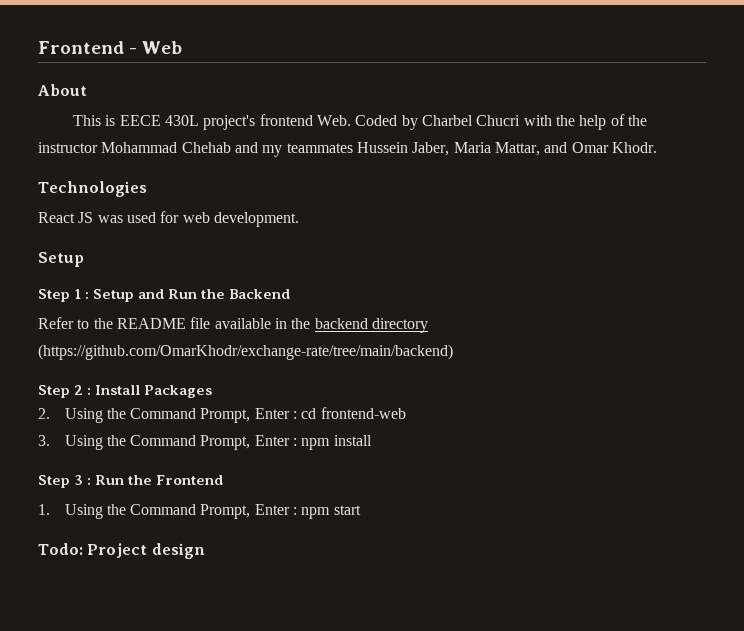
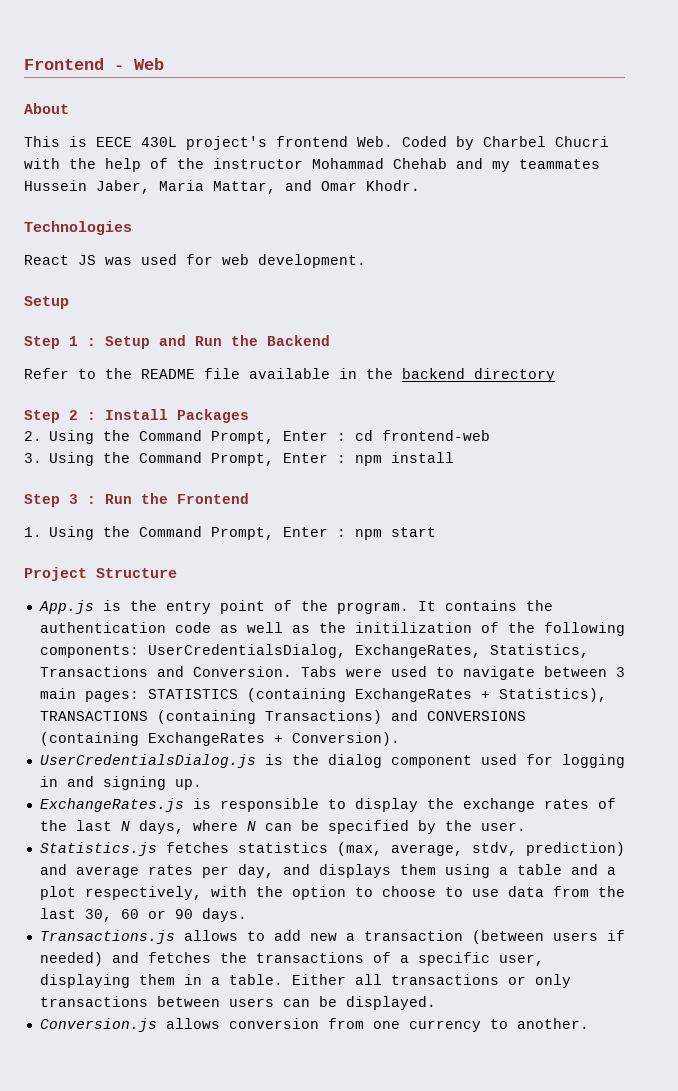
[38,344,453,360] (https://github.com/OmarKhodr/exchange-rate/tree/main/backend) -> (555, 375) none
[38,543,205,559] Todo: Project design -> [24,567,177,581] [38,600,553,614] [39,622,625,636] [39,644,589,658] [39,666,625,680] [39,688,607,702] [39,710,526,724] [39,732,400,746] [39,754,625,768] [39,776,202,790] [39,798,616,812] [39,820,526,834] [39,842,625,856] [39,864,616,878] [39,886,625,900] [39,908,247,922] [39,930,625,944] [39,952,544,966] [39,974,571,988] [39,996,436,1010] [39,1018,589,1032] Project Structure // App.js is the entry point of the program. It contains the authentication code as well as the initilization of the following components: UserCredentialsDialog, ExchangeRates, Statistics, Transactions and Conversion. Tabs were used to navigate between 3 main pages: STATISTICS (containing ExchangeRates + Statistics), TRANSACTIONS (containing Transactions) and CONVERSIONS (containing ExchangeRates + Conversion). // UserCredentialsDialog.js is the dialog component used for logging in and signing up. // ExchangeRates.js is responsible to display the exchange rates of the last N days, where N can be specified by the user. // Statistics.js fetches statistics (max, average, stdv, prediction) and average rates per day, and displays them using a table and a plot respectively, with the option to choose to use data from the last 30, 60 or 90 days. // Transactions.js allows to add new a transaction (between users if needed) and fetches the transactions of a specific user, displaying them in a table. Either all transactions or only transactions between users can be displayed. // Conversion.js allows conversion from one currency to another.

